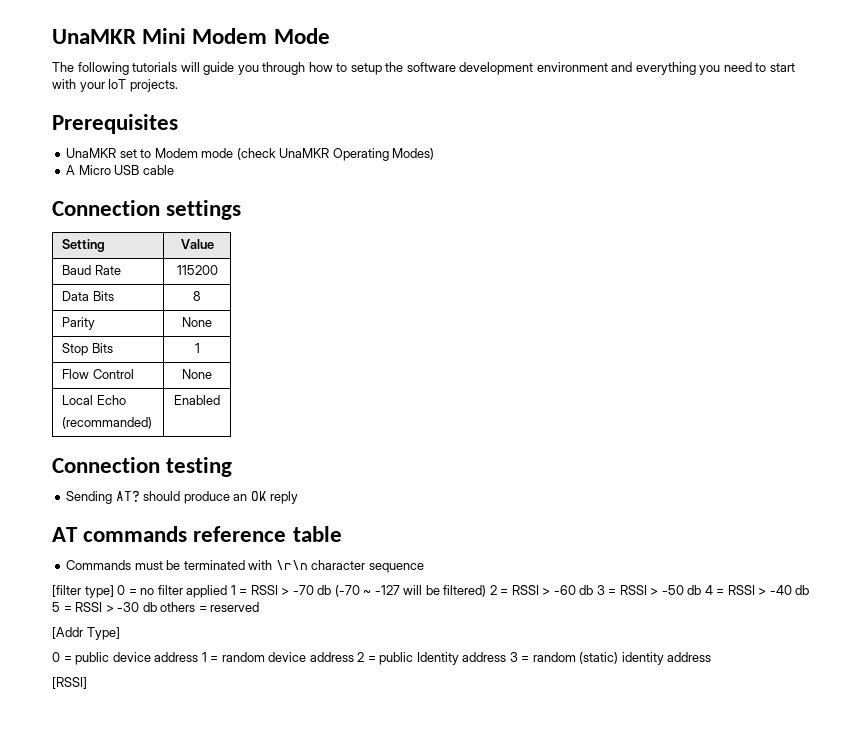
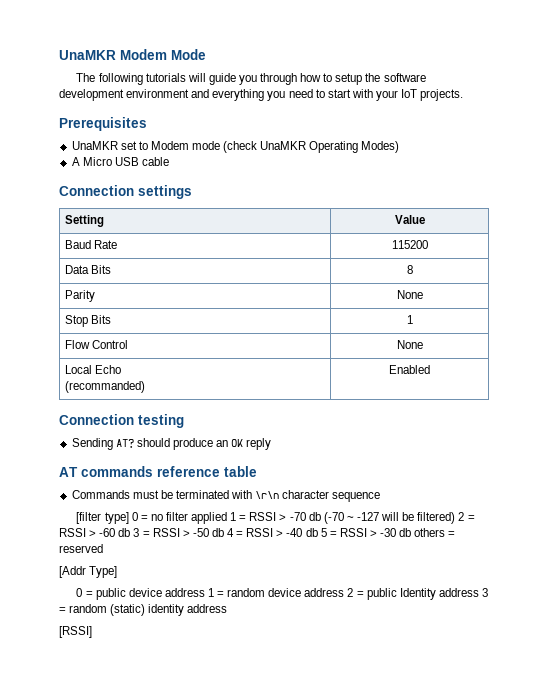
[52,28,187,44] UnaMKR Mini -> [59,50,116,60] UnaMKR

